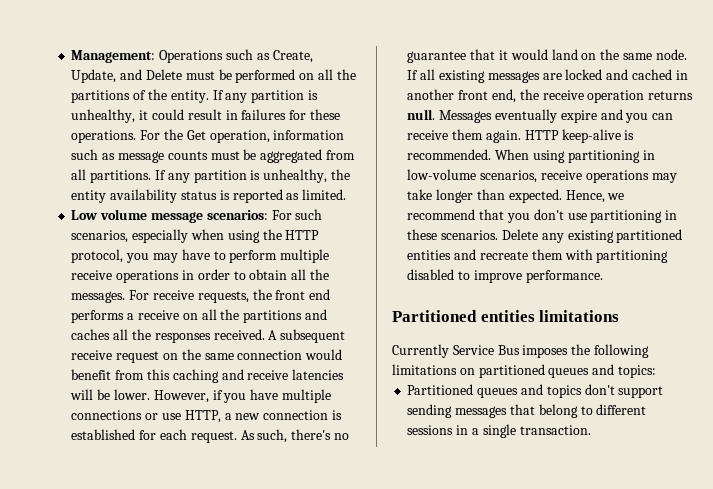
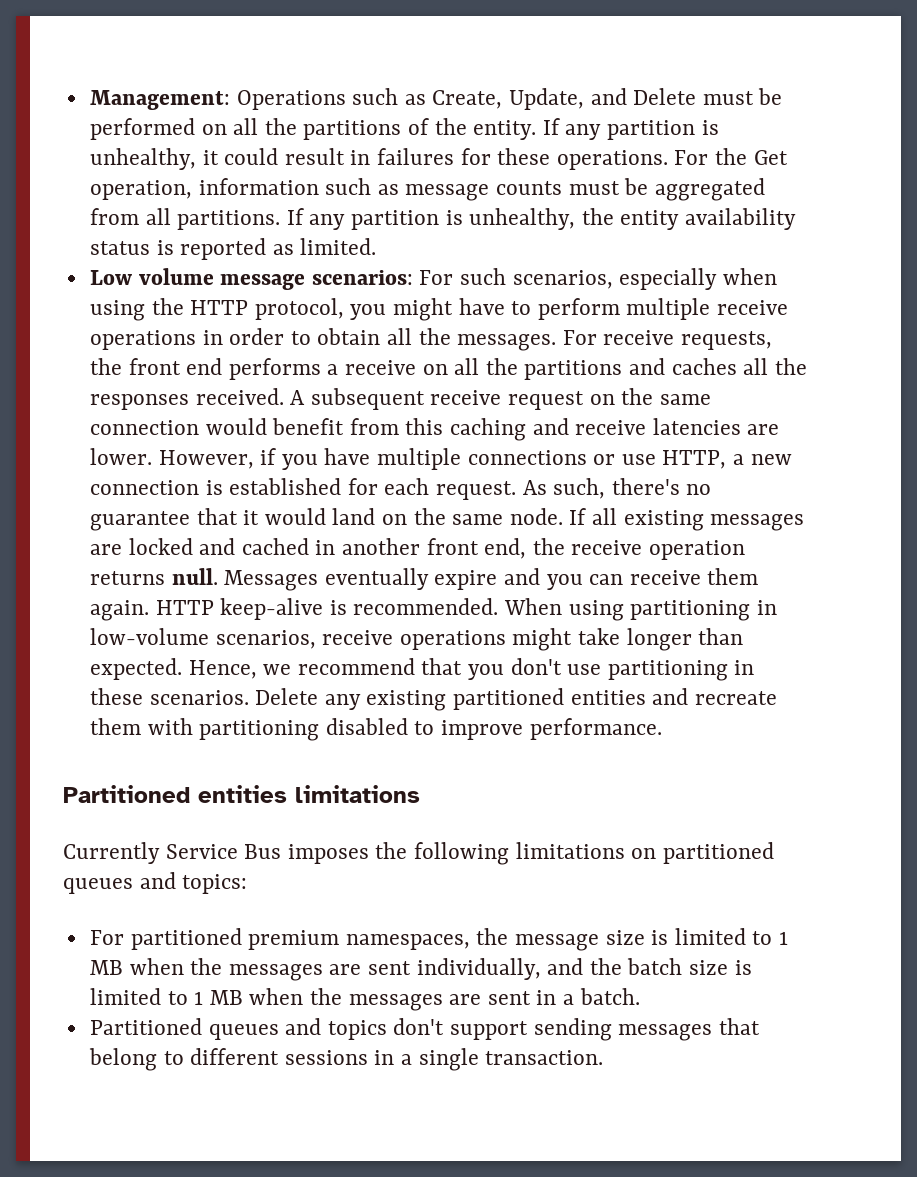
[152,253,178,263] may -> [393,298,454,321] might
[70,389,111,400] will be -> [747,424,780,435] are
[651,173,677,183] may -> [512,628,573,651] might
(656, 371) none -> [89,928,789,951] [89,958,752,981] [89,988,640,1011] // For partitioned premium namespaces, the message size is limited to 1 MB when the messages are sent individually, and the batch size is limited to 1 MB when the messages are sent in a batch.

